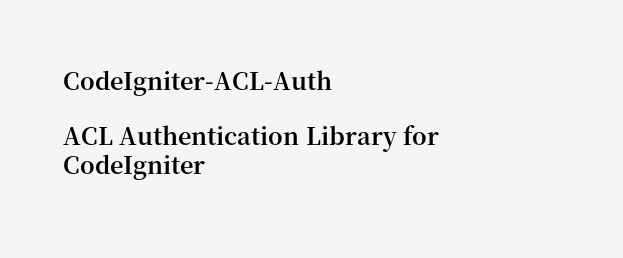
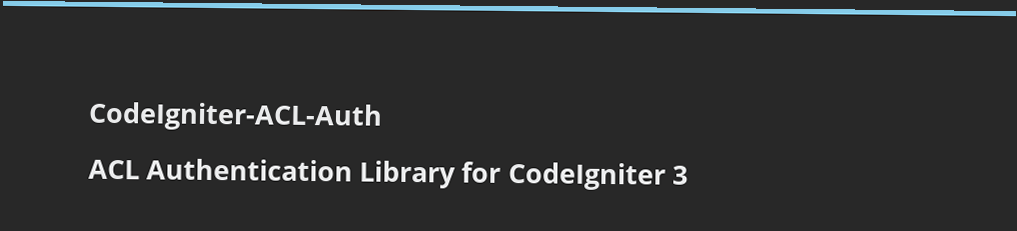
(205, 167) none -> [671,165,688,185] 3

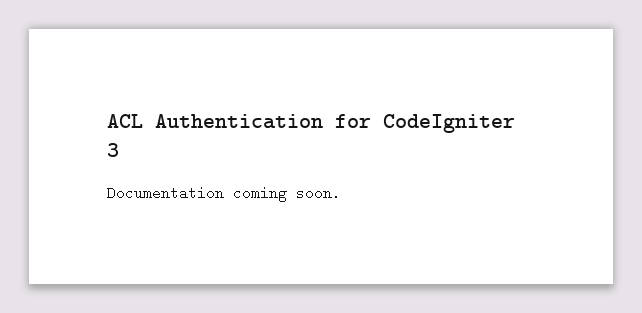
[88,101,383,132] CodeIgniter-ACL-Auth // -> (107, 121) none
[359,160,457,189] Library -> (323, 121) none
(688, 175) none -> [107,186,341,202] // Documentation coming soon.

